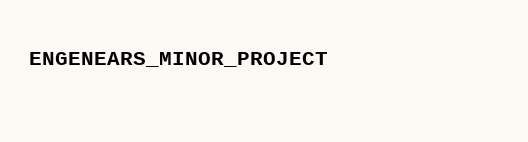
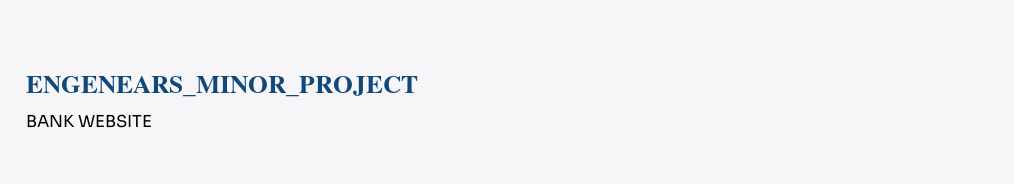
(328, 59) none -> [26,114,153,128] // BANK WEBSITE

